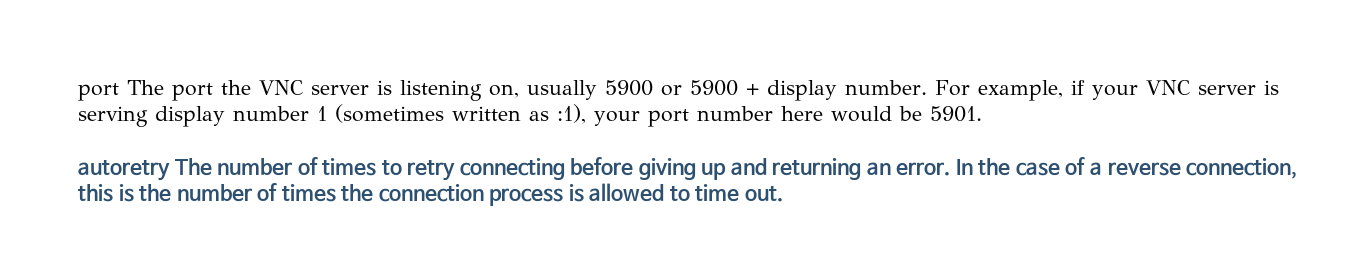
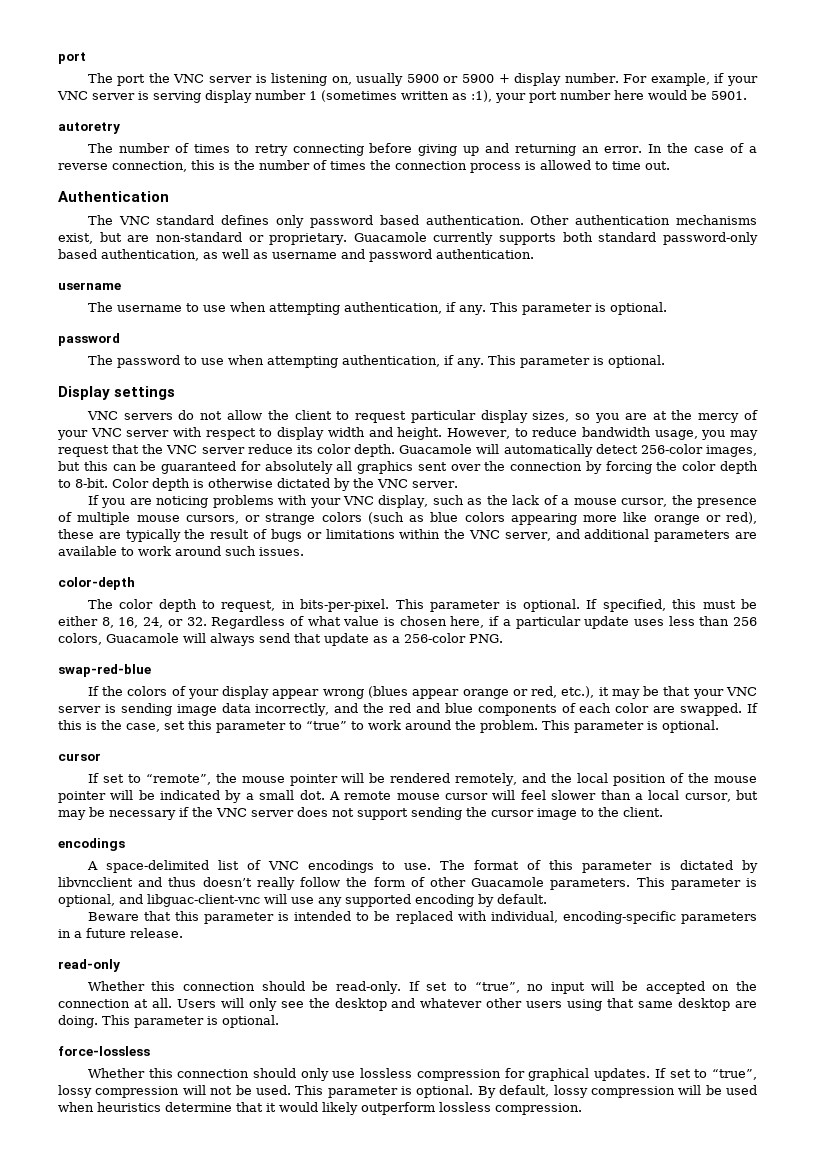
[78,83,119,101] port -> [58,52,86,64] port //
(170, 170) none -> (120, 128) //
(783, 194) none -> [58,191,169,202] [87,215,757,228] [58,232,758,245] [58,249,534,262] [58,282,121,290] [87,302,667,315] [58,333,120,346] [87,355,665,368] [58,386,176,400] [86,410,758,423] [57,427,758,440] [58,444,757,457] [58,461,758,474] [58,478,458,491] [87,495,757,508] [58,512,757,525] [58,529,757,542] [58,546,304,556] [58,577,135,590] [87,599,758,612] [58,616,758,629] [58,633,503,646] [58,664,151,677] [87,686,758,699] [58,703,759,716] [58,720,719,733] [58,753,101,761] [87,773,758,786] [58,790,759,803] [58,807,663,820] [58,838,125,851] [86,860,758,873] [58,877,757,890] [58,894,547,907] [87,911,757,924] [58,928,183,938] [58,959,120,972] [87,981,757,994] [58,998,758,1011] [58,1015,279,1028] [58,1046,150,1056] [87,1068,757,1081] [58,1085,757,1098] [58,1102,582,1115] // Authentication // The VNC standard defines only password based authentication. Other authentication mechanisms exist, but are non-standard or proprietary. Guacamole currently supports both standard password-only based authentication, as well as username and password authentication. // username // The username to use when attempting authentication, if any. This parameter is optional. // password // The password to use when attempting authentication, if any. This parameter is optional. // Display settings // VNC servers do not allow the client to request particular display sizes, so you are at the mercy of your VNC server with respect to display width and height. However, to reduce bandwidth usage, you may request that the VNC server reduce its color depth. Guacamole will automatically detect 256-color images, but this can be guaranteed for absolutely all graphics sent over the connection by forcing the color depth to 8-bit. Color depth is otherwise dictated by the VNC server. // If you are noticing problems with your VNC display, such as the lack of a mouse cursor, the presence of multiple mouse cursors, or strange colors (such as blue colors appearing more like orange or red), these are typically the result of bugs or limitations within the VNC server, and additional parameters are available to work around such issues. // color-depth // The color depth to request, in bits-per-pixel. This parameter is optional. If specified, this must be either 8, 16, 24, or 32. Regardless of what value is chosen here, if a particular update uses less than 256 colors, Guacamole will always send that update as a 256-color PNG. // swap-red-blue // If the colors of your display appear wrong (blues appear orange or red, etc.), it may be that your VNC server is sending image data incorrectly, and the red and blue components of each color are swapped. If this is the case, set this parameter to “true” to work around the problem. This parameter is optional. // cursor // If set to “remote”, the mouse pointer will be rendered remotely, and the local position of the mouse pointer will be indicated by a small dot. A remote mouse cursor will feel slower than a local cursor, but may be necessary if the VNC server does not support sending the cursor image to the client. // encodings // A space-delimited list of VNC encodings to use. The format of this parameter is dictated by libvncclient and thus doesn’t really follow the form of other Guacamole parameters. This parameter is optional, and libguac-client-vnc will use any supported encoding by default. // Beware that this parameter is intended to be replaced with individual, encoding-specific parameters in a future release. // read-only // Whether this connection should be read-only. If set to “true”, no input will be accepted on the connection at all. Users will only see the desktop and whatever other users using that same desktop are doing. This parameter is optional. // force-lossless // Whether this connection should only use lossless compression for graphical updates. If set to “true”, lossy compression will not be used. This parameter is optional. By default, lossy compression will be used when heuristics determine that it would likely outperform lossless compression.

